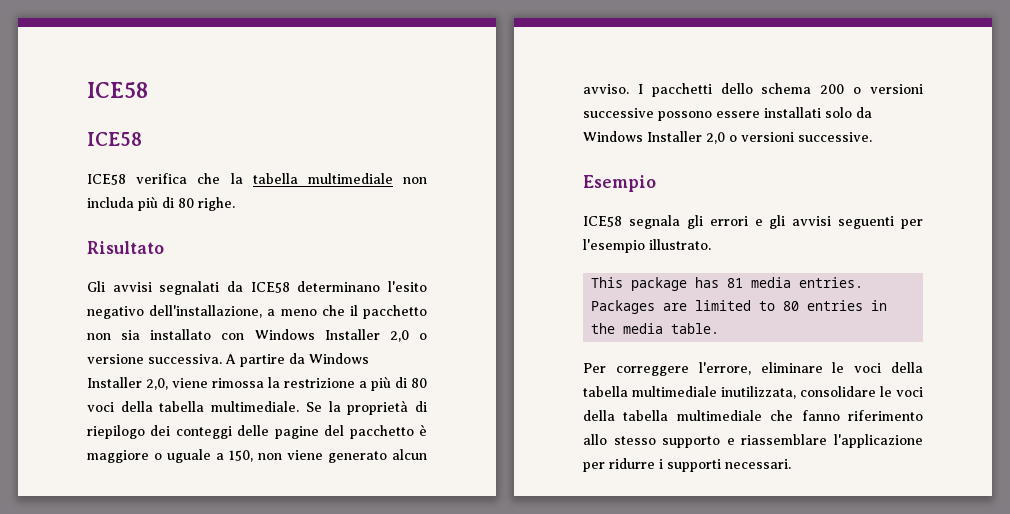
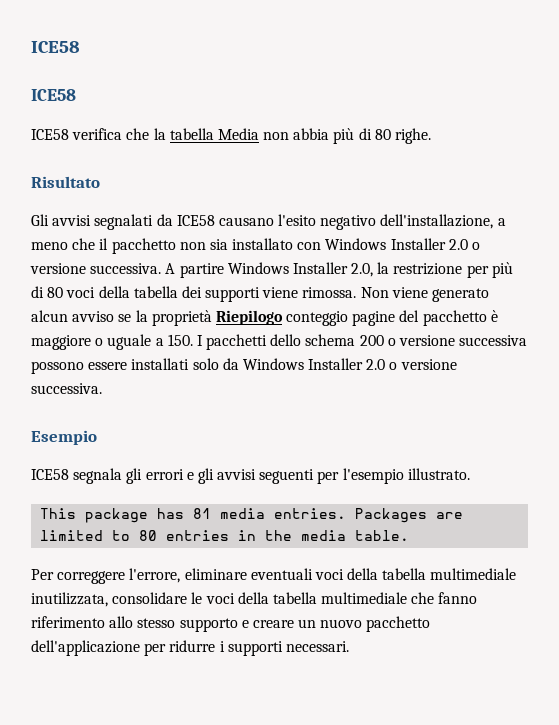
[307,173,427,184] [87,197,134,208] multimediale non includa -> [217,128,330,140] Media non abbia
[297,281,381,292] determinano -> [218,217,274,226] causano
[389,330,409,342] 2,0 -> [448,239,468,250] 2.0
[289,353,369,364] [87,377,264,390] da Windows Installer 2,0, viene rimossa -> [227,262,374,277] Windows Installer 2.0,
[359,381,367,388] a -> [466,265,489,278] per
[211,400,427,415] [87,425,270,439] multimediale. Se la proprietà di riepilogo dei conteggi delle -> [181,286,490,302] [31,310,349,326] dei supporti viene rimossa. Non viene generato alcun avviso se la proprietà Riepilogo conteggio
[229,449,427,463] [583,84,629,94] 150, non viene generato alcun avviso. -> [167,334,193,346] 150.
[870,84,923,94] [583,108,654,118] versioni successive -> [399,335,528,346] versione successiva
[706,132,872,144] 2,0 o versioni successive. -> [366,359,457,370] [31,383,102,394] 2.0 o versione successiva.
[832,362,845,373] le -> [250,568,313,580] eventuali
[741,434,923,448] riassemblare l'applicazione -> [252,616,431,632] [31,640,140,656] creare un nuovo pacchetto dell'applicazione

